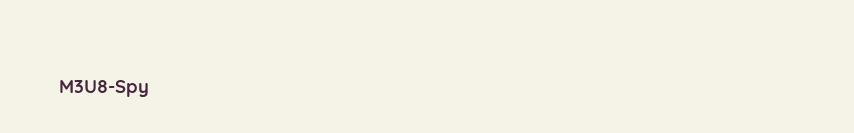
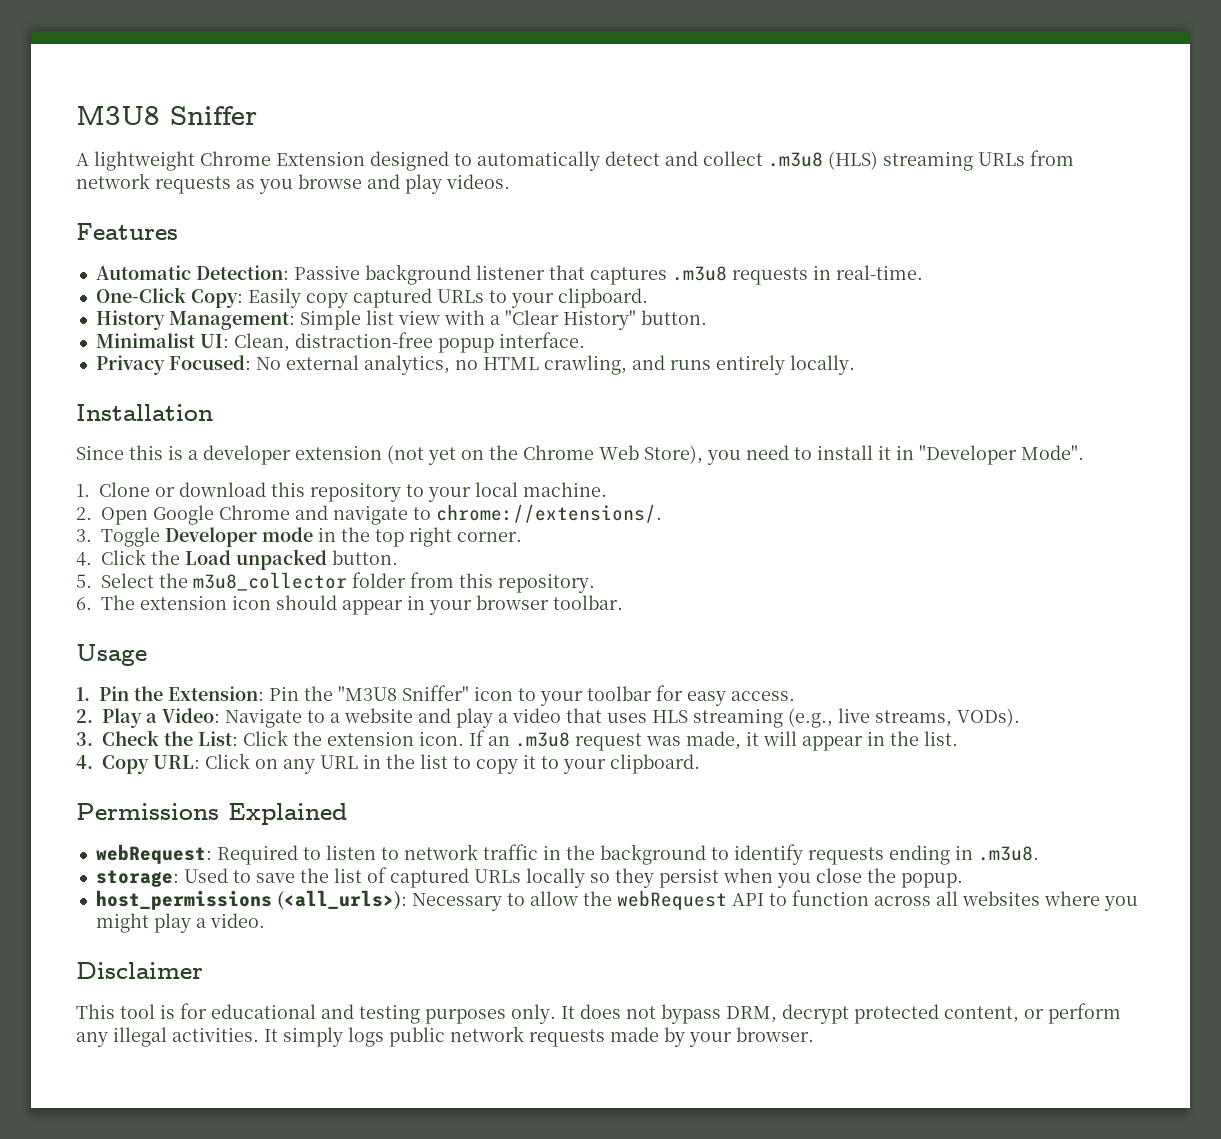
[59,80,149,97] M3U8-Spy -> [76,106,257,125] [76,150,1074,171] [76,173,510,194] [76,223,178,240] [95,264,923,285] [95,287,648,308] [95,310,707,330] [95,332,585,353] [95,355,855,375] [76,404,213,421] [76,445,1084,465] [76,482,607,502] [76,504,662,525] [76,527,522,547] [76,549,398,570] [76,572,595,593] [76,595,623,615] [76,644,147,666] [76,685,795,706] [76,708,1020,728] [76,730,958,751] [76,753,700,774] [76,803,347,825] [95,844,1039,865] [95,867,963,888] [95,890,1138,911] [95,913,265,933] [76,962,203,979] [76,1003,1121,1024] [76,1026,814,1047] M3U8 Sniffer // A lightweight Chrome Extension designed to automatically detect and collect .m3u8 (HLS) streaming URLs from network requests as you browse and play videos. // Features // Automatic Detection: Passive background listener that captures .m3u8 requests in real-time. // One-Click Copy: Easily copy captured URLs to your clipboard. // History Management: Simple list view with a "Clear History" button. // Minimalist UI: Clean, distraction-free popup interface. // Privacy Focused: No external analytics, no HTML crawling, and runs entirely locally. // Installation // Since this is a developer extension (not yet on the Chrome Web Store), you need to install it in "Developer Mode". // 1. Clone or download this repository to your local machine. // 2. Open Google Chrome and navigate to chrome://extensions/. // 3. Toggle Developer mode in the top right corner. // 4. Click the Load unpacked button. // 5. Select the m3u8_collector folder from this repository. // 6. The extension icon should appear in your browser toolbar. // Usage // 1. Pin the Extension: Pin the "M3U8 Sniffer" icon to your toolbar for easy access. // 2. Play a Video: Navigate to a website and play a video that uses HLS streaming (e.g., live streams, VODs). // 3. Check the List: Click the extension icon. If an .m3u8 request was made, it will appear in the list. // 4. Copy URL: Click on any URL in the list to copy it to your clipboard. // Permissions Explained // webRequest: Required to listen to network traffic in the background to identify requests ending in .m3u8. // storage: Used to save the list of captured URLs locally so they persist when you close the popup. // host_permissions (<all_urls>): Necessary to allow the webRequest API to function across all websites where you might play a video. // Disclaimer // This tool is for educational and testing purposes only. It does not bypass DRM, decrypt protected content, or perform any illegal activities. It simply logs public network requests made by your browser.

